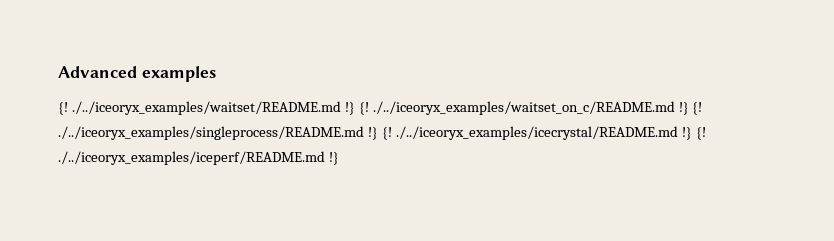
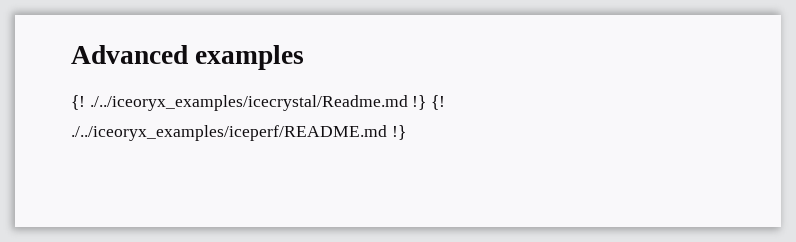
[71,101,703,115] [58,126,678,140] ./../iceoryx_examples/waitset/README.md !} {! ./../iceoryx_examples/waitset_on_c/README.md !} {! ./../iceoryx_examples/singleprocess/README.md !} {! ./../iceoryx_examples/icecrystal/README.md -> [89,95,408,111] ./../iceoryx_examples/icecrystal/Readme.md

